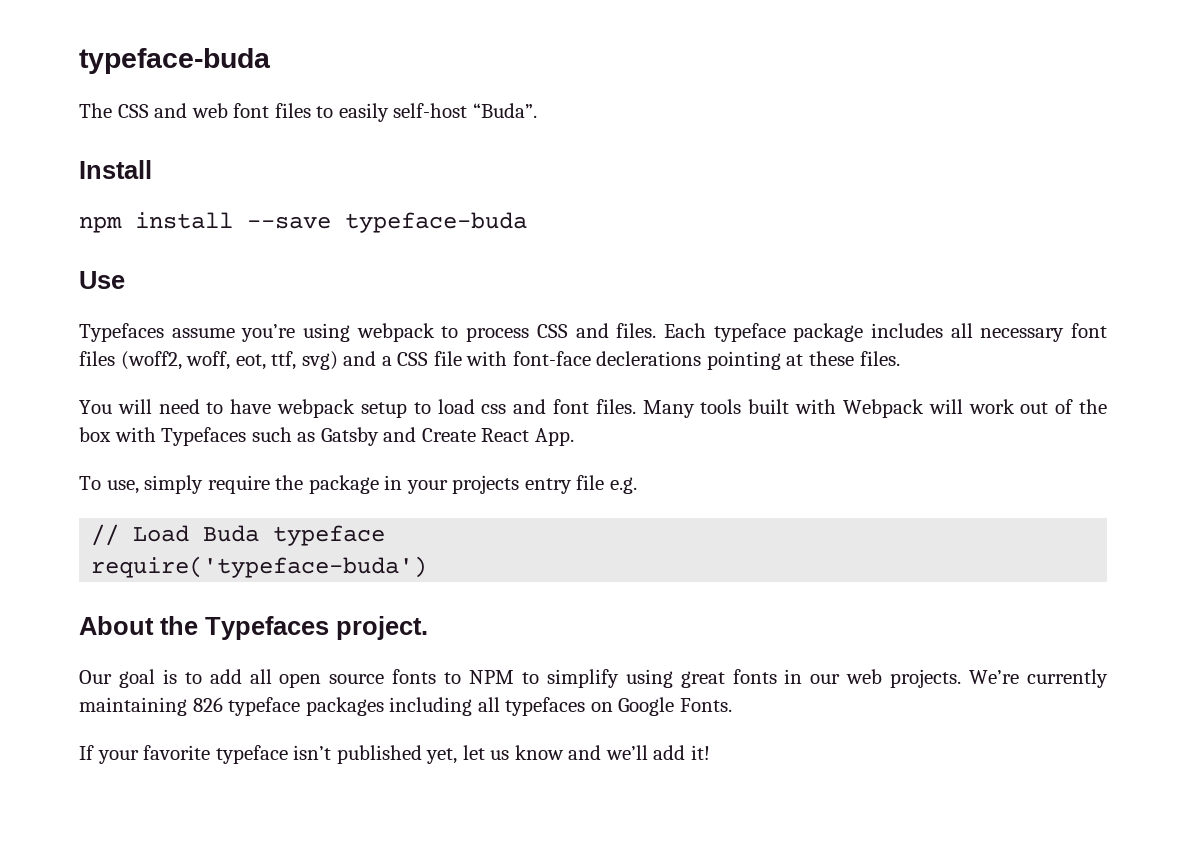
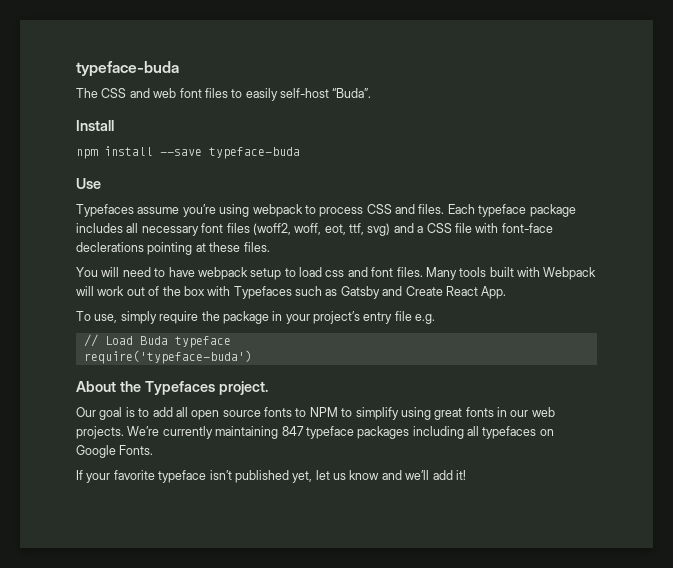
[452,475,520,494] projects -> [313,311,360,324] project’s
[192,697,223,712] 826 -> [281,426,304,436] 847

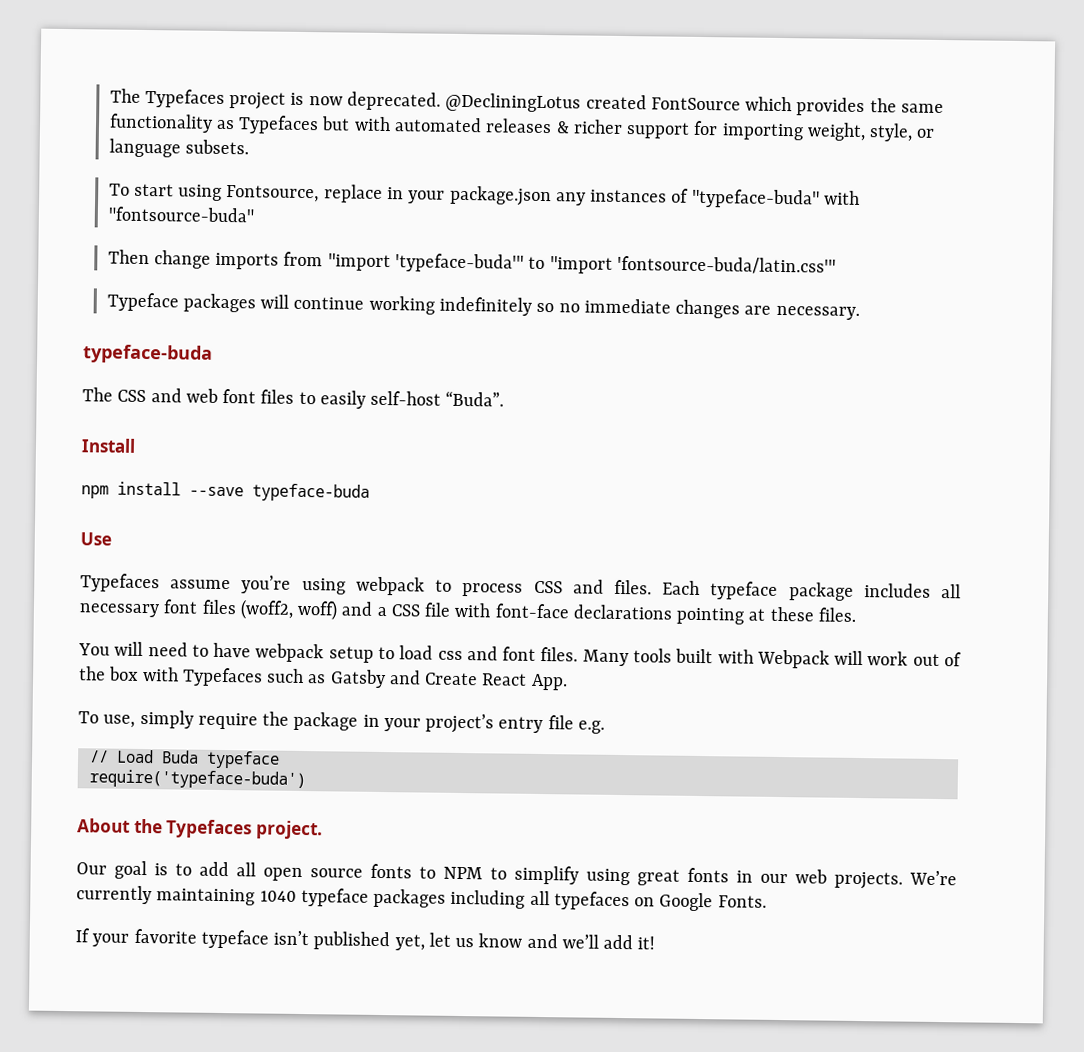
(76, 69) none -> [109,88,944,117] [108,113,936,142] [108,138,249,158] [108,183,860,209] [107,206,254,223] [107,249,836,275] [106,292,860,320] The Typefaces project is now deprecated. @DecliningLotus created FontSource which provides the same functionality as Typefaces but with automated releases & richer support for importing weight, style, or language subsets. // To start using Fontsource, replace in your package.json any instances of "typeface-buda" with "fontsource-buda" // Then change imports from "import 'typeface-buda'" to "import 'fontsource-buda/latin.css'" // Typeface packages will continue working indefinitely so no immediate changes are necessary. //
[294,223,391,236] woff, eot, ttf, svg) -> [297,599,339,621] woff)
[76,242,144,252] declerations -> [572,604,673,620] declarations
[281,426,304,436] 847 -> [259,890,297,902] 1040

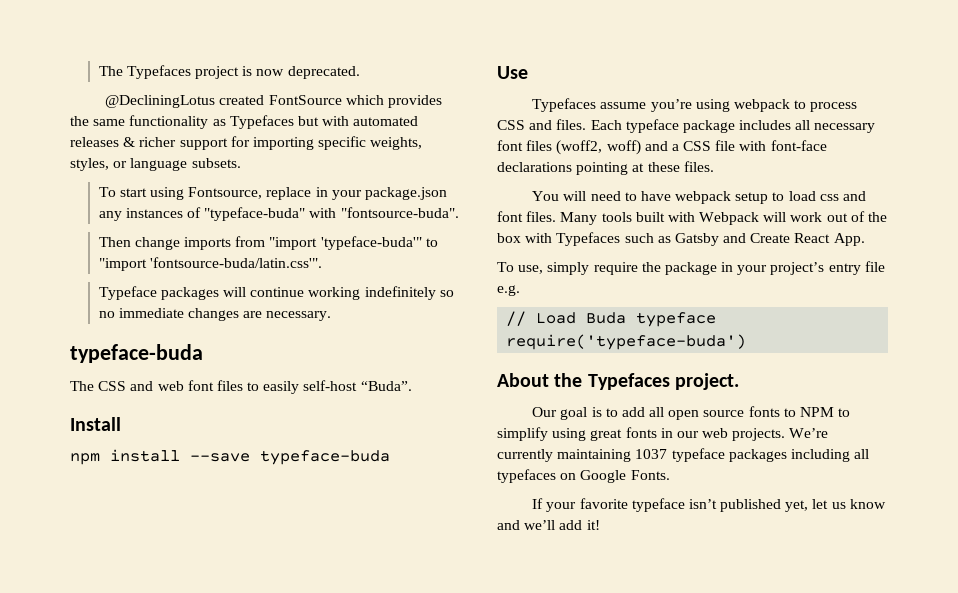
(441, 101) none -> (360, 72) //
[806,122,914,142] weight, style, -> [318,136,423,150] [70,158,109,171] specific weights, styles,
[107,206,254,223] "fontsource-buda" -> [340,207,459,218] "fontsource-buda".
[616,255,836,275] 'fontsource-buda/latin.css'" -> [149,257,322,268] 'fontsource-buda/latin.css'".
[259,890,297,902] 1040 -> [635,449,668,459] 1037

